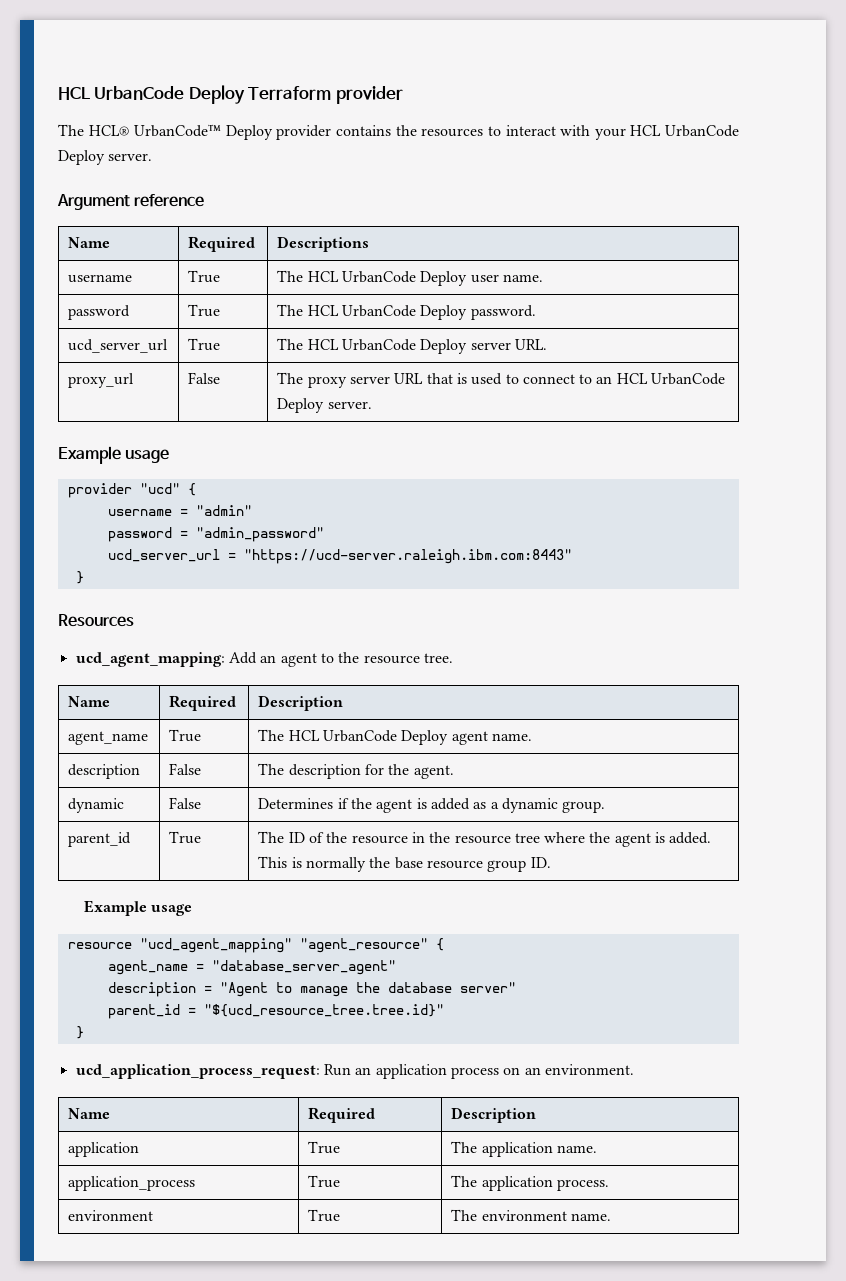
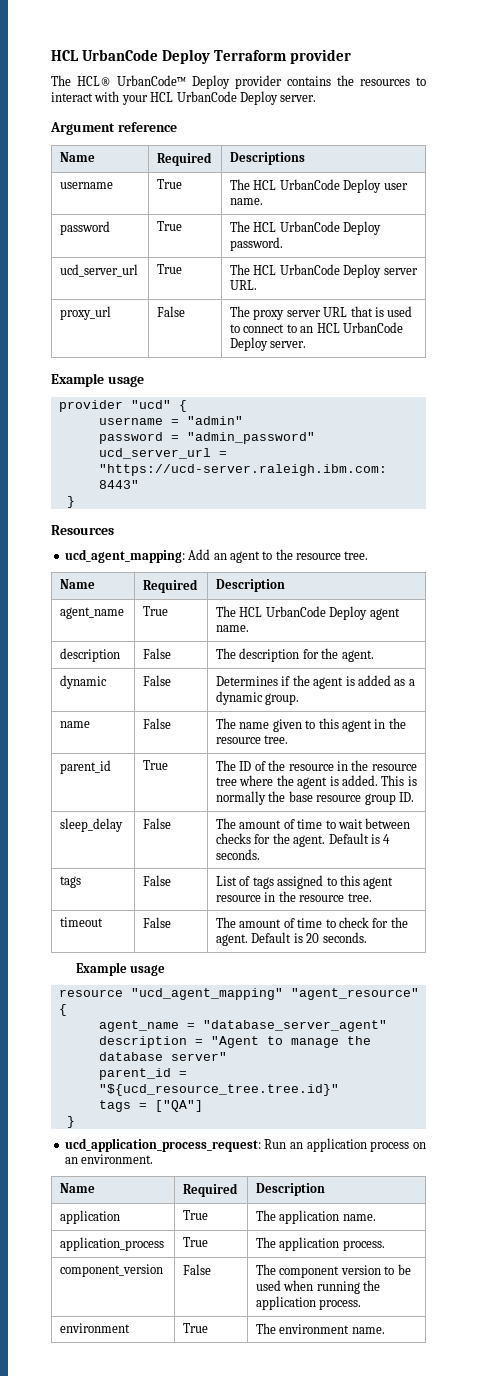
(606, 807) none -> [60,721,91,728] [143,718,172,729] [216,718,406,732] [216,735,289,744] // name | False | The name given to this agent in the resource tree.
(551, 862) none -> [60,818,124,832] [143,818,172,829] [216,818,411,829] [216,833,391,847] [216,849,261,860] [60,876,82,888] [143,875,172,886] [216,875,394,889] [216,891,372,902] [60,917,104,927] [143,917,172,928] [216,917,408,928] [216,932,367,946] // sleep_delay | False | The amount of time to wait between checks for the agent. Default is 4 seconds. // tags | False | List of tags assigned to this agent resource in the resource tree. // timeout | False | The amount of time to check for the agent. Default is 20 seconds.
(444, 1010) none -> [98,1100,203,1112] // tags = ["QA"]
(609, 1185) none -> [60,1264,164,1277] [183,1264,212,1275] [256,1264,411,1278] [256,1280,381,1294] [256,1296,362,1310] // component_version | False | The component version to be used when running the application process.

